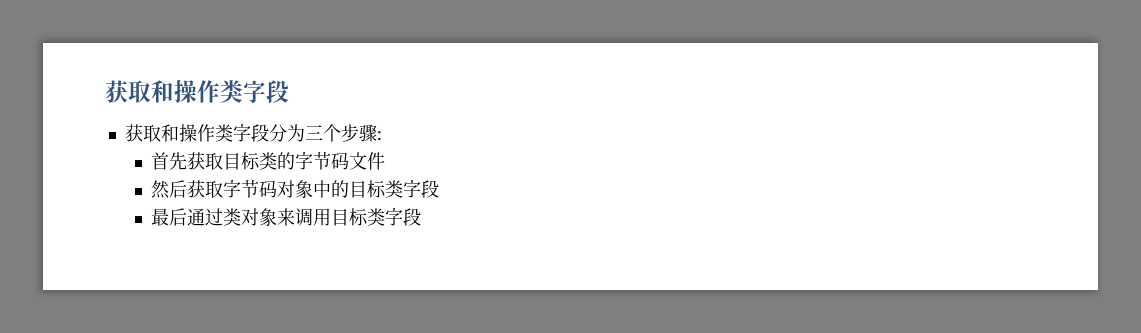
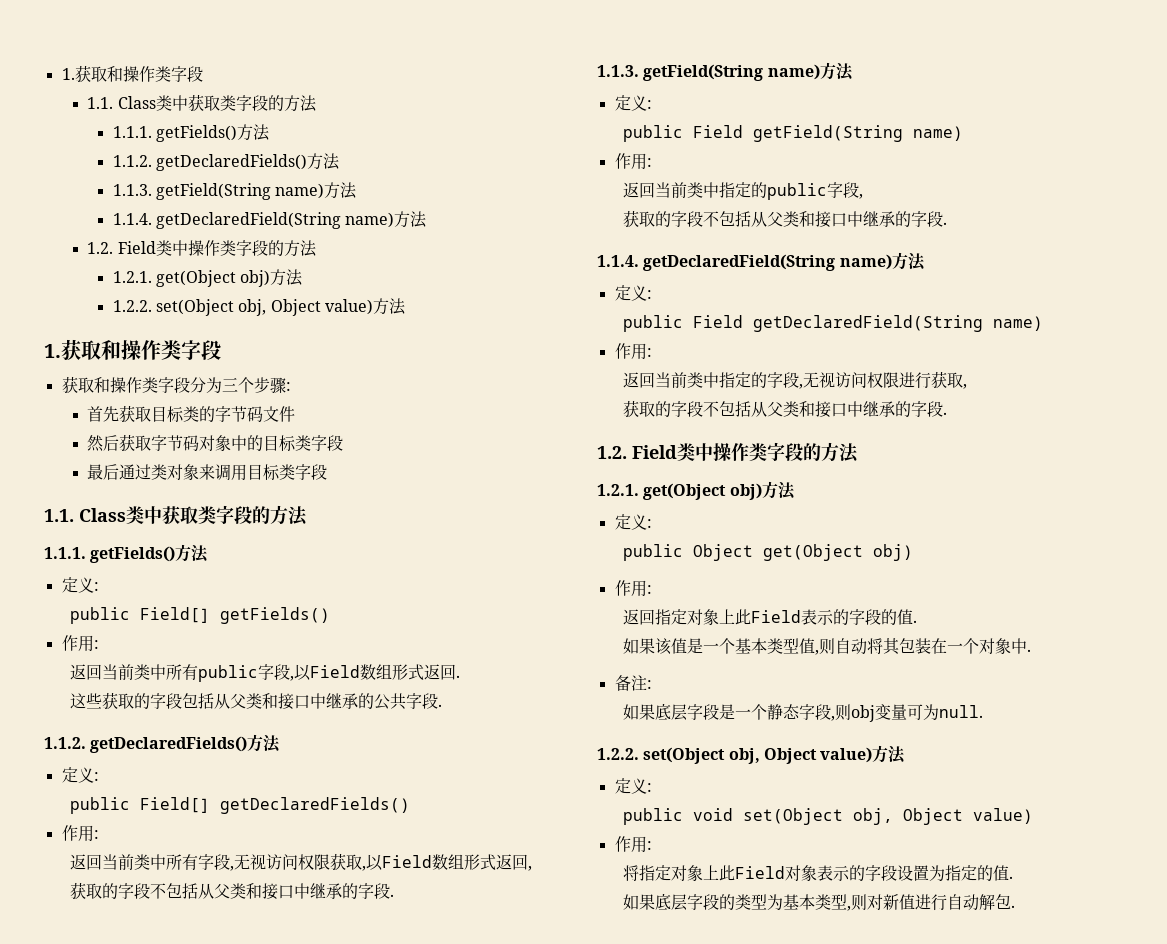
(105, 91) none -> [61,65,203,82] [87,94,317,112] [112,124,271,142] [112,153,341,171] [112,182,358,200] [112,211,428,229] [87,240,317,257] [112,269,304,287] [112,298,407,316] [44,344,61,358] 1.获取和操作类字段 // 1.1. Class类中获取类字段的方法 // 1.1.1. getFields()方法 // 1.1.2. getDeclaredFields()方法 // 1.1.3. getField(String name)方法 // 1.1.4. getDeclaredField(String name)方法 // 1.2. Field类中操作类字段的方法 // 1.2.1. get(Object obj)方法 // 1.2.2. set(Object obj, Object value)方法 // 1.
(422, 217) none -> [44,505,308,526] [44,544,210,563] [61,577,99,593] [69,607,330,624] [61,635,99,652] [69,664,460,682] [69,692,442,710] [44,734,282,753] [61,767,99,783] [69,797,410,814] [61,825,99,842] [69,853,532,871] [69,882,394,900] [597,62,854,81] [614,95,652,111] [622,125,963,142] [614,153,652,170] [622,182,863,200] [622,210,947,228] [597,252,926,271] [614,285,652,301] [622,315,1043,332] [614,343,652,360] [622,371,967,389] [622,400,947,418] [597,442,859,463] [597,481,796,500] [614,514,652,530] [622,544,913,561] [614,580,652,597] [622,609,917,625] [622,638,1031,655] [614,675,652,691] [622,703,983,722] [597,745,907,764] [614,778,652,794] [622,808,1033,825] [614,836,652,853] [622,865,1013,881] [622,893,1015,911] // 1.1. Class类中获取类字段的方法 // 1.1.1. getFields()方法 // 定义: // public Field[] getFields() // 作用: // 返回当前类中所有public字段,以Field数组形式返回. // 这些获取的字段包括从父类和接口中继承的公共字段. // 1.1.2. getDeclaredFields()方法 // 定义: // public Field[] getDeclaredFields() // 作用: // 返回当前类中所有字段,无视访问权限获取,以Field数组形式返回, // 获取的字段不包括从父类和接口中继承的字段. // 1.1.3. getField(String name)方法 // 定义: // public Field getField(String name) // 作用: // 返回当前类中指定的public字段, // 获取的字段不包括从父类和接口中继承的字段. // 1.1.4. getDeclaredField(String name)方法 // 定义: // public Field getDeclaredField(String name) // 作用: // 返回当前类中指定的字段,无视访问权限进行获取, // 获取的字段不包括从父类和接口中继承的字段. // 1.2. Field类中操作类字段的方法 // 1.2.1. get(Object obj)方法 // 定义: // public Object get(Object obj) // 作用: // 返回指定对象上此Field表示的字段的值. // 如果该值是一个基本类型值,则自动将其包装在一个对象中. // 备注: // 如果底层字段是一个静态字段,则obj变量可为null. // 1.2.2. set(Object obj, Object value)方法 // 定义: // public void set(Object obj, Object value) // 作用: // 将指定对象上此Field对象表示的字段设置为指定的值. // 如果底层字段的类型为基本类型,则对新值进行自动解包.

